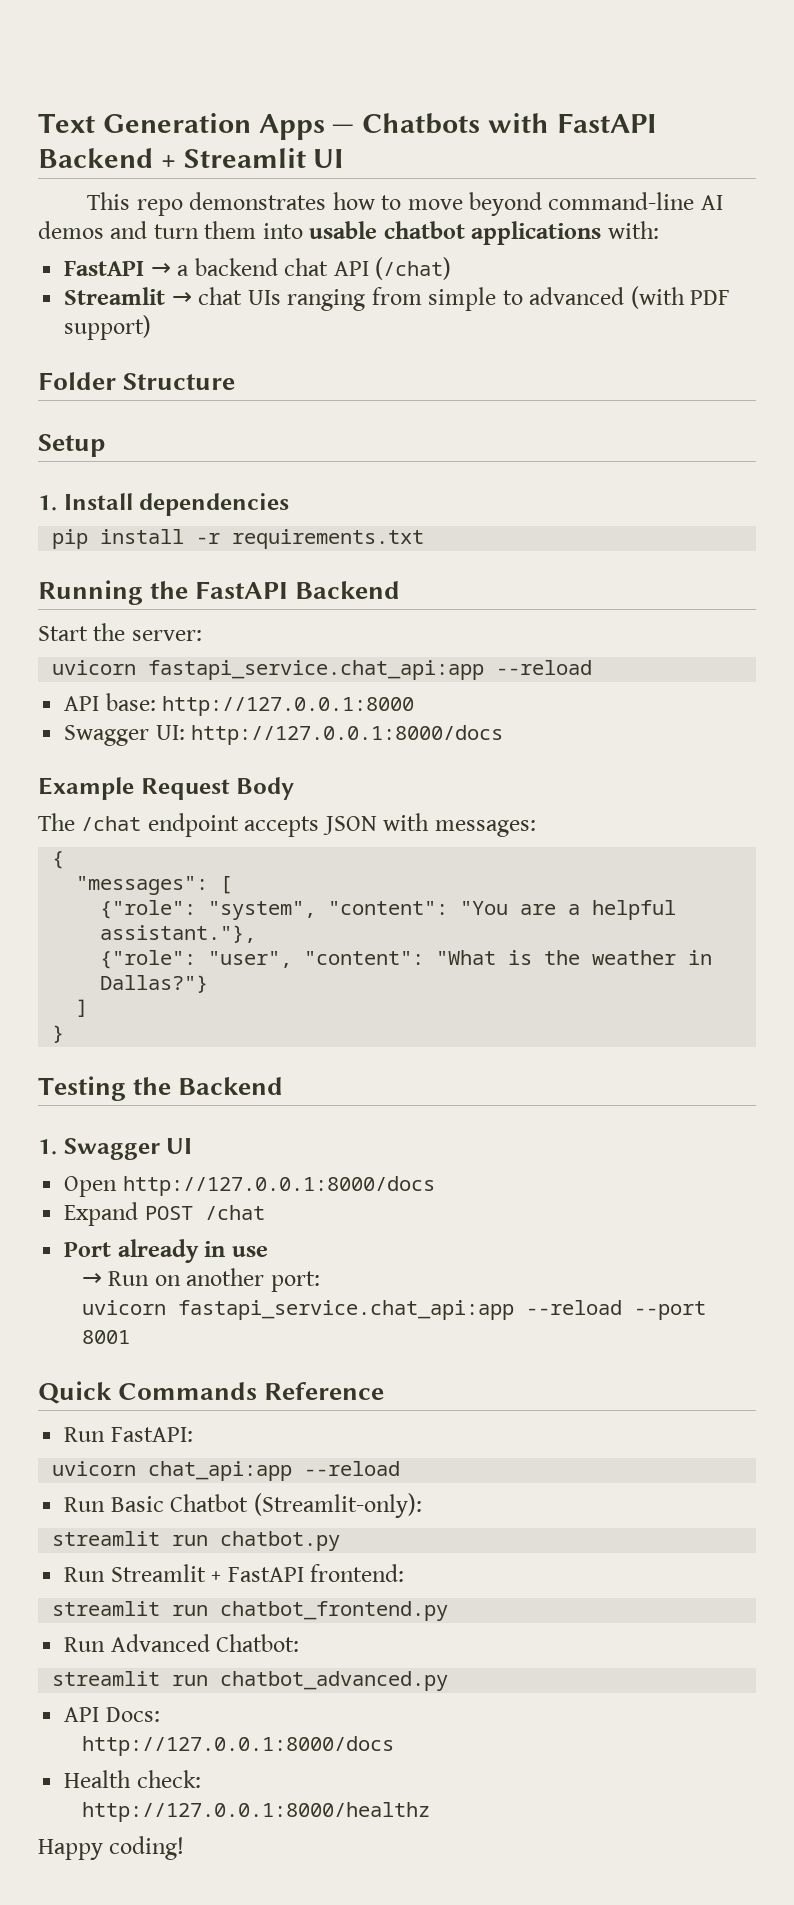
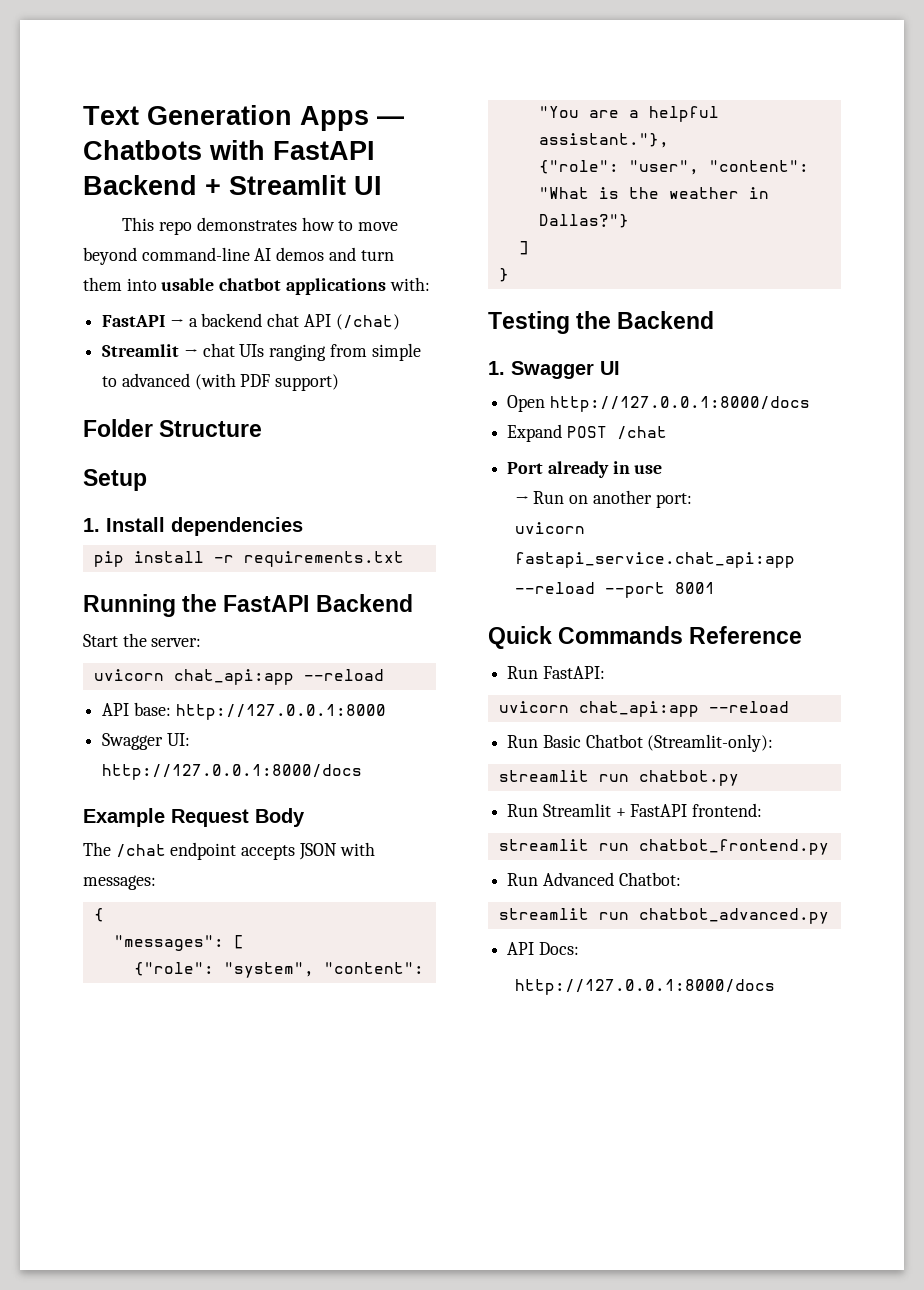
[148,660,485,680] fastapi_service.chat_api:app -> [173,669,294,685] chat_api:app
[64,1770,201,1788] [81,1802,430,1822] [38,1836,185,1860] // Health check: // http://127.0.0.1:8000/healthz // Happy coding! -> (775, 987) none

